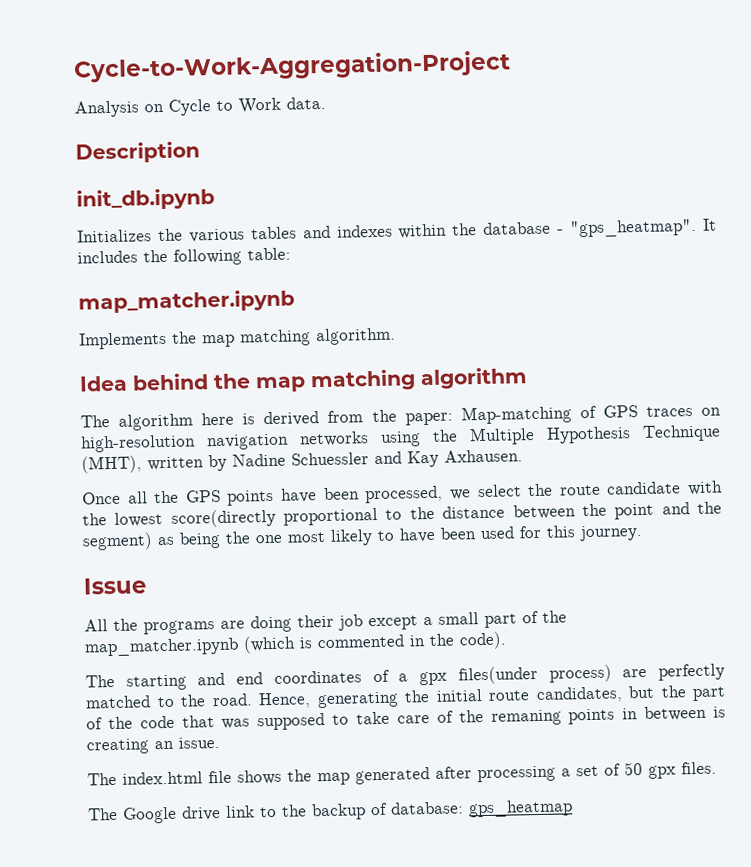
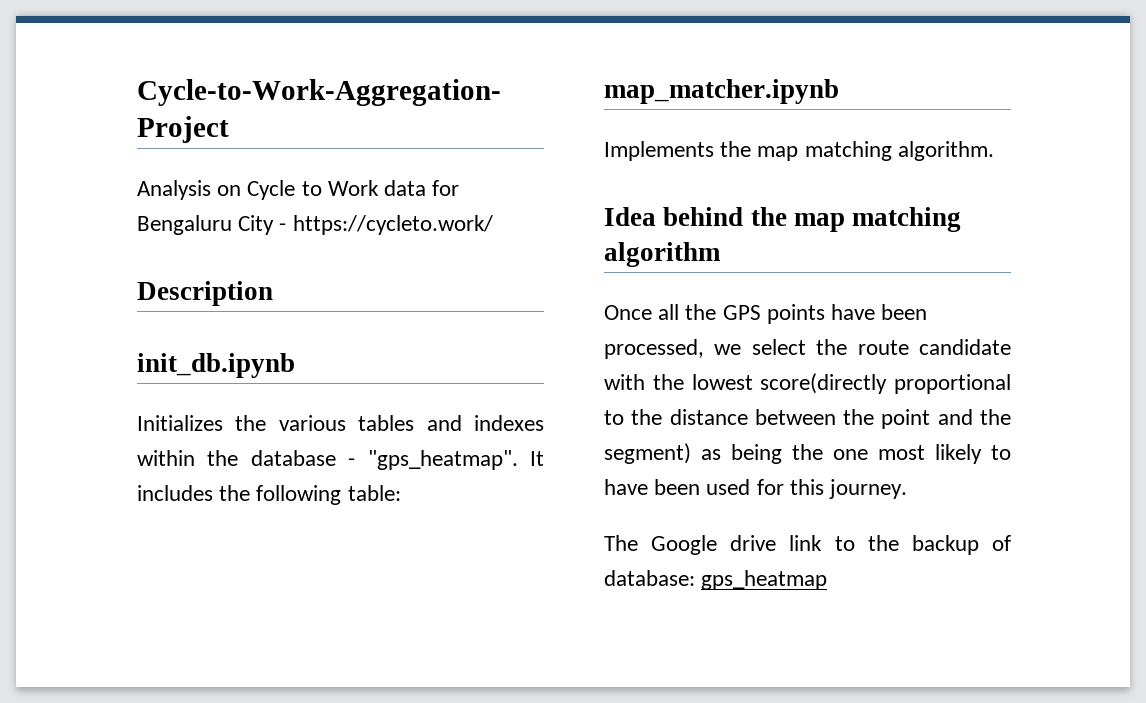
[286,96,326,110] data. -> [384,180,460,196] [137,215,493,235] data for Bengaluru City - https://cycleto.work/
[80,405,722,431] [81,424,721,453] [81,449,523,474] // The algorithm here is derived from the paper: Map-matching of GPS traces on high-resolution navigation networks using the Multiple Hypothesis Technique (MHT), written by Nadine Schuessler and Kay Axhausen. -> (721, 254) none
[83,577,147,595] [84,610,567,635] [84,631,507,657] [85,663,726,691] [85,685,726,709] [86,705,727,731] [86,736,220,755] [87,761,717,786] // Issue // All the programs are doing their job except a small part of the map_matcher.ipynb (which is commented in the code). // The starting and end coordinates of a gpx files(under process) are perfectly matched to the road. Hence, generating the initial route candidates, but the part of the code that was supposed to take care of the remaning points in between is creating an issue. // The index.html file shows the map generated after processing a set of 50 gpx files. -> (908, 489) none

